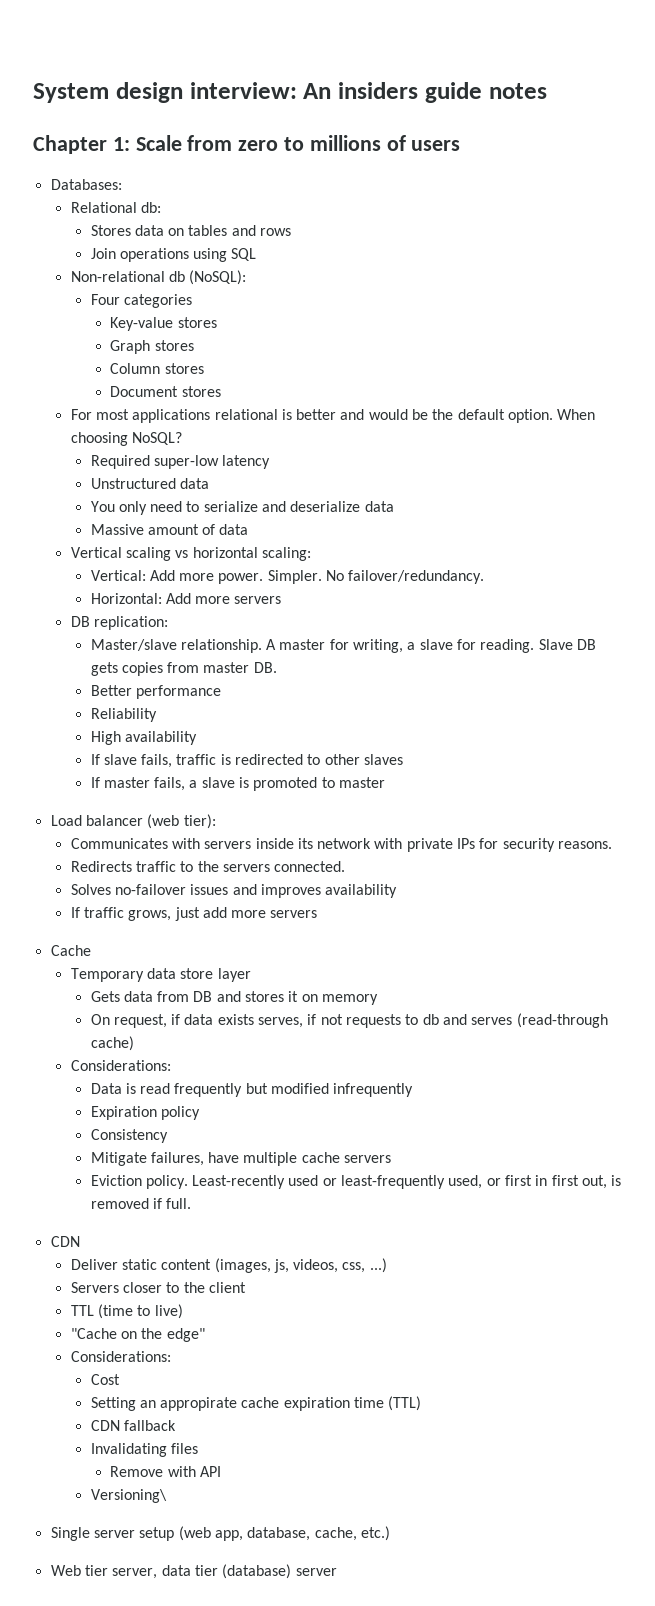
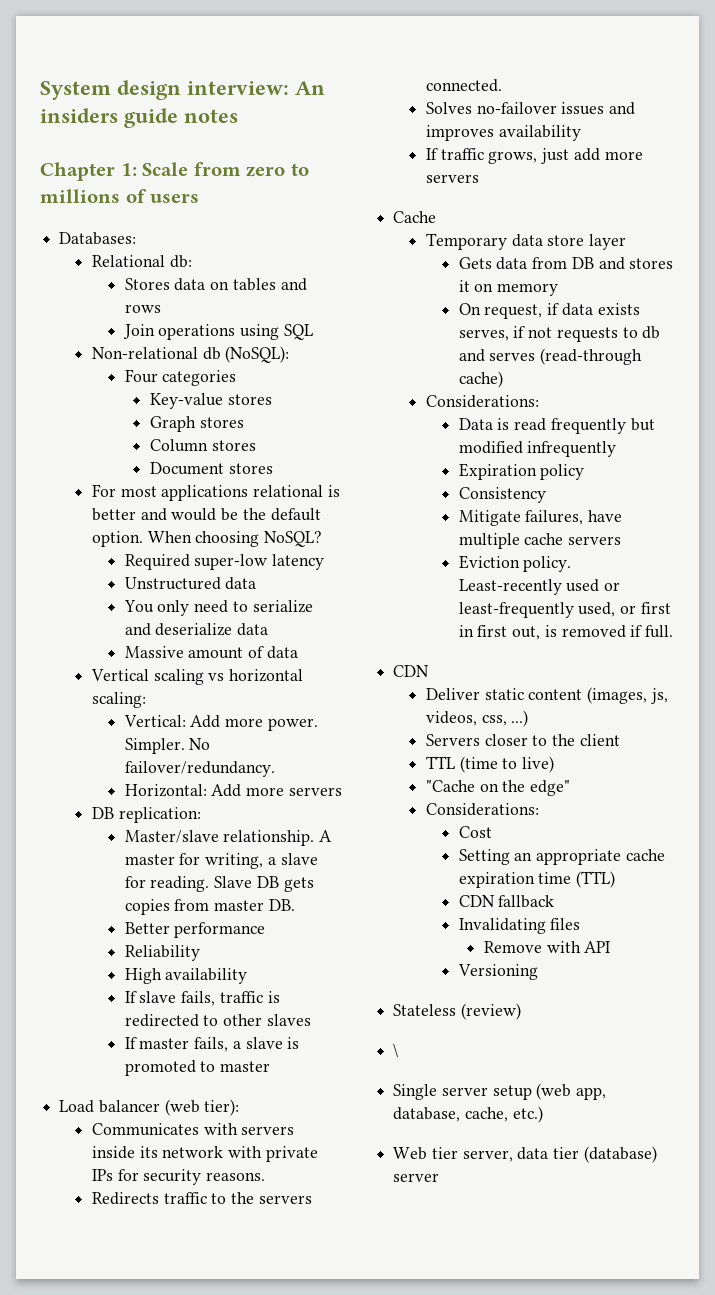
[160,1397,238,1411] appropirate -> [536,849,622,865] appropriate
[90,1489,167,1503] Versioning\ -> [457,964,538,980] [393,1003,521,1020] [393,1043,399,1057] Versioning // Stateless (review) // \

